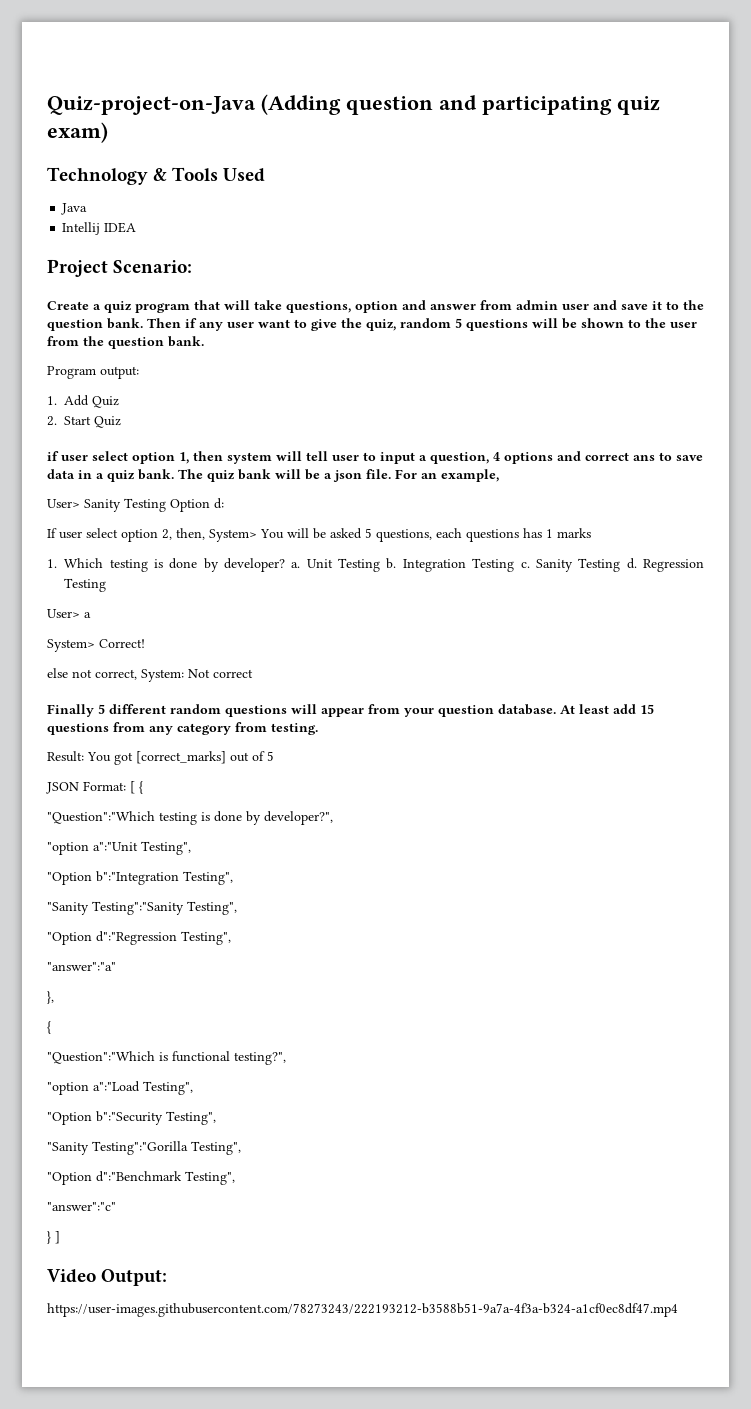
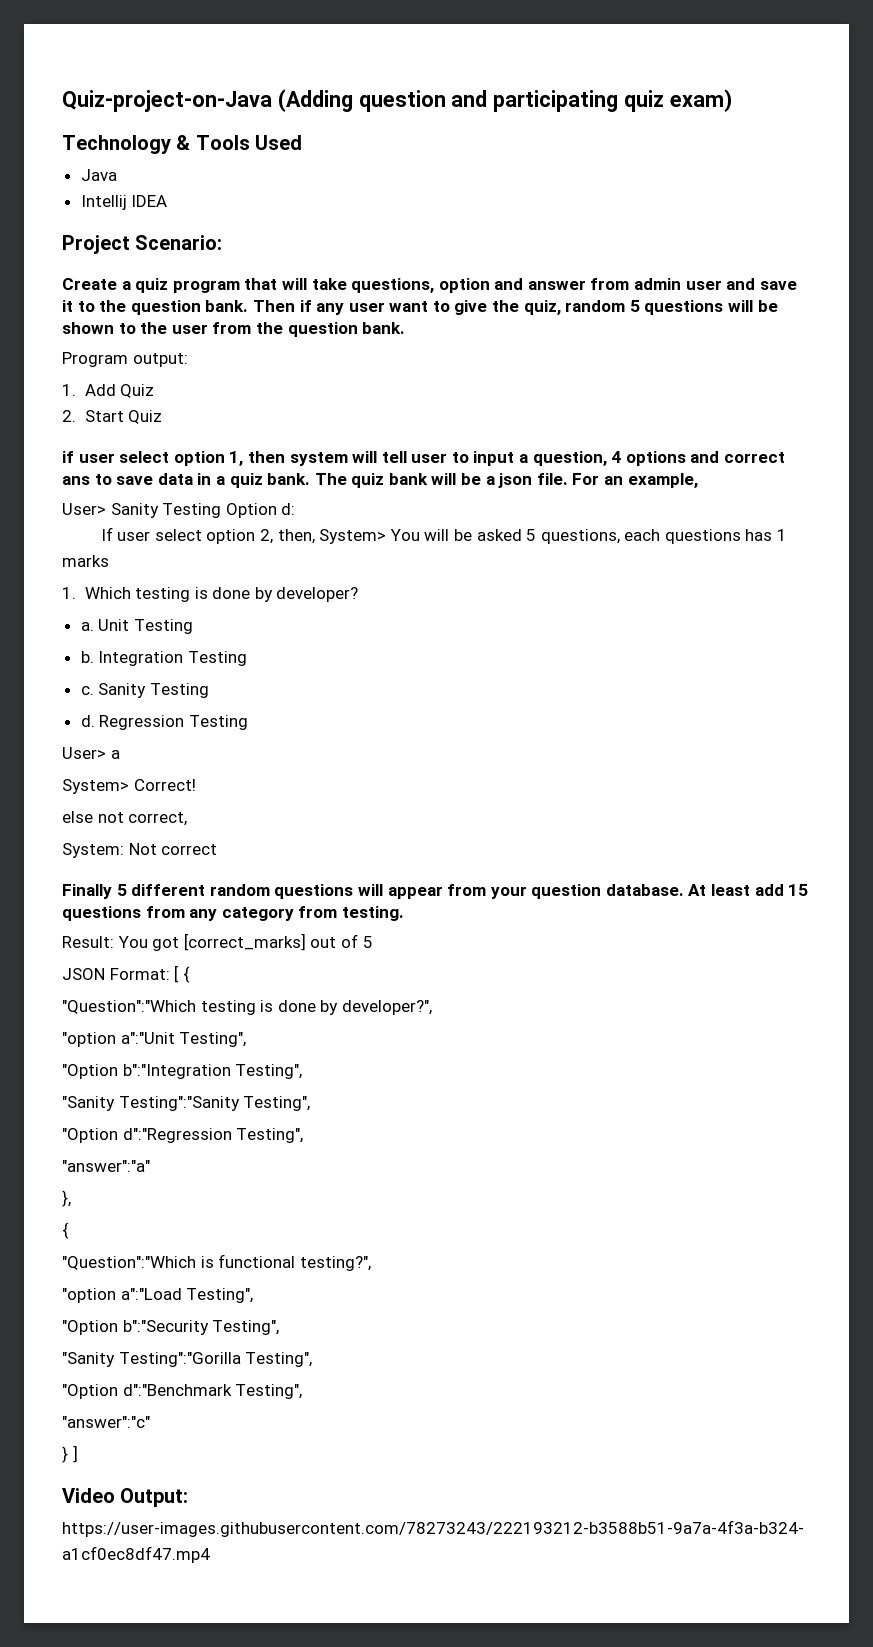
(286, 565) none -> (359, 594) //
(381, 565) none -> (193, 626) //
(515, 565) none -> (247, 658) //
(621, 565) none -> (209, 690) //
(137, 674) none -> (188, 819) //

